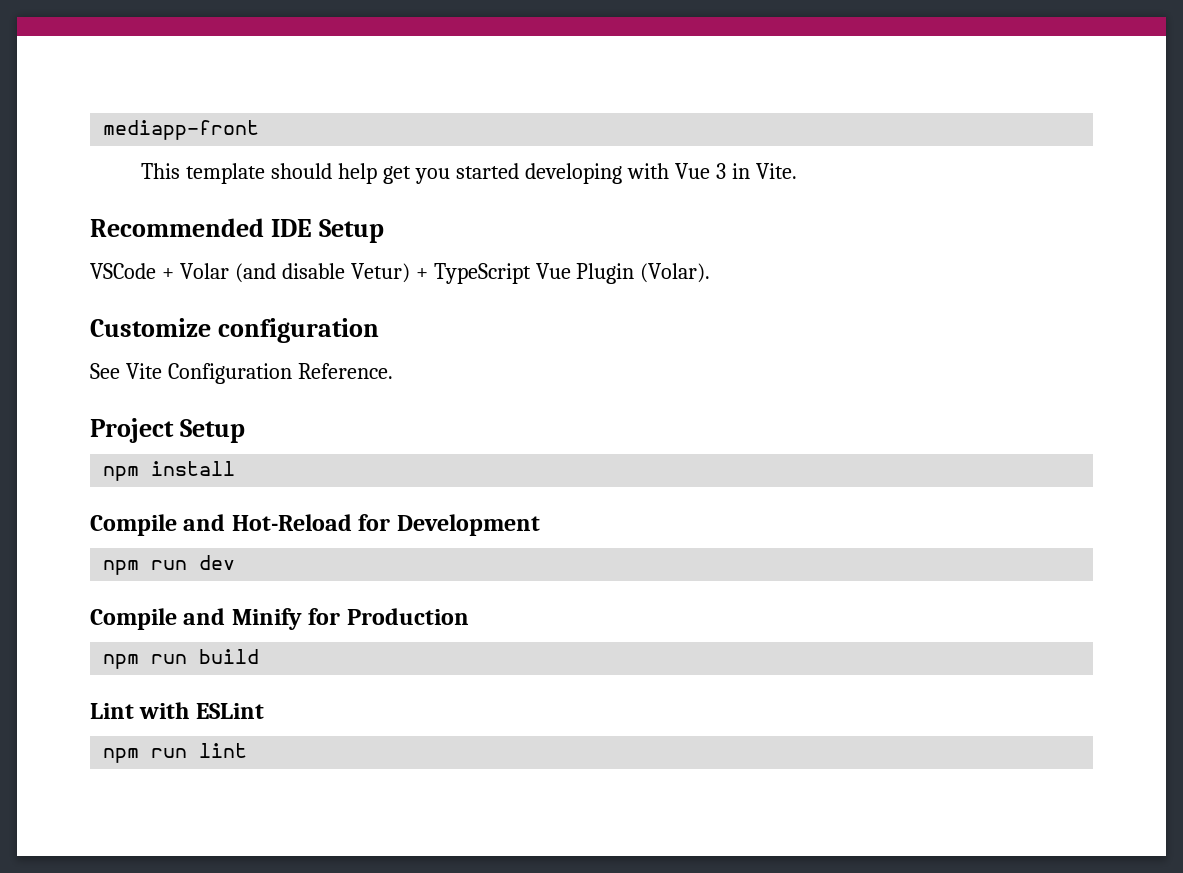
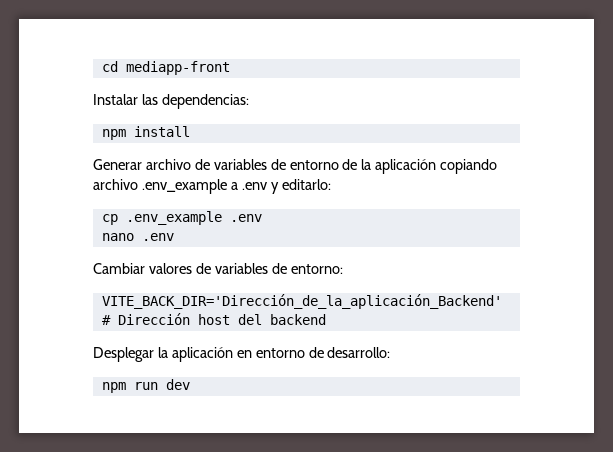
(103, 130) none -> [101,61,118,72] cd
[141,163,797,184] [90,218,384,243] [90,263,711,284] [90,318,379,343] [90,363,393,384] [90,418,245,443] [103,461,236,481] [90,514,540,536] [103,555,236,575] [90,608,469,630] [103,649,260,669] [90,702,264,719] [103,743,248,763] This template should help get you started developing with Vue 3 in Vite. // Recommended IDE Setup // VSCode + Volar (and disable Vetur) + TypeScript Vue Plugin (Volar). // Customize configuration // See Vite Configuration Reference. // Project Setup // npm install // Compile and Hot-Reload for Development // npm run dev // Compile and Minify for Production // npm run build // Lint with ESLint // npm run lint -> [93,94,249,109] [101,126,190,140] [93,159,498,174] [93,179,331,194] [101,211,262,225] [101,233,174,241] [93,263,343,274] [101,294,502,309] [101,313,326,325] [93,347,391,362] [101,379,190,393] Instalar las dependencias: // npm install // Generar archivo de variables de entorno de la aplicación copiando archivo .env_example a .env y editarlo: // cp .env_example .env // nano .env // Cambiar valores de variables de entorno: // VITE_BACK_DIR='Dirección_de_la_aplicación_Backend' # Dirección host del backend // Desplegar la aplicación en entorno de desarrollo: // npm run dev

